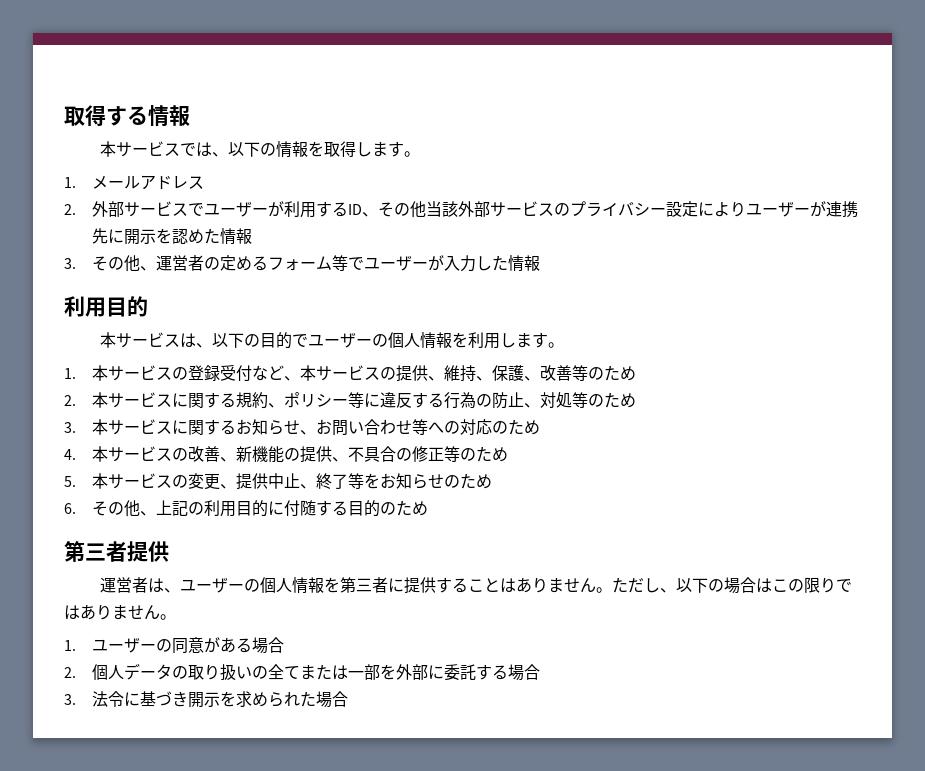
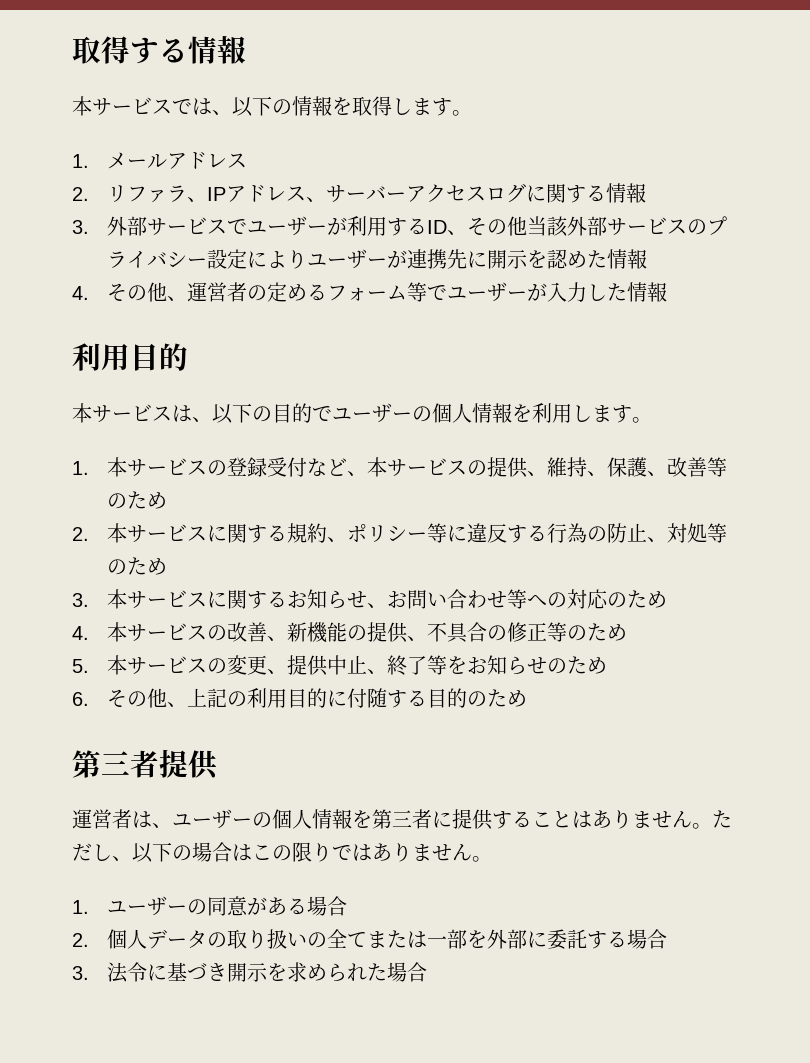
(76, 209) none -> [107,183,647,203] [72,220,89,234] リファラ、IPアドレス、サーバーアクセスログに関する情報 // 3.
[64,258,76,269] 3. -> [72,286,89,300] 4.

